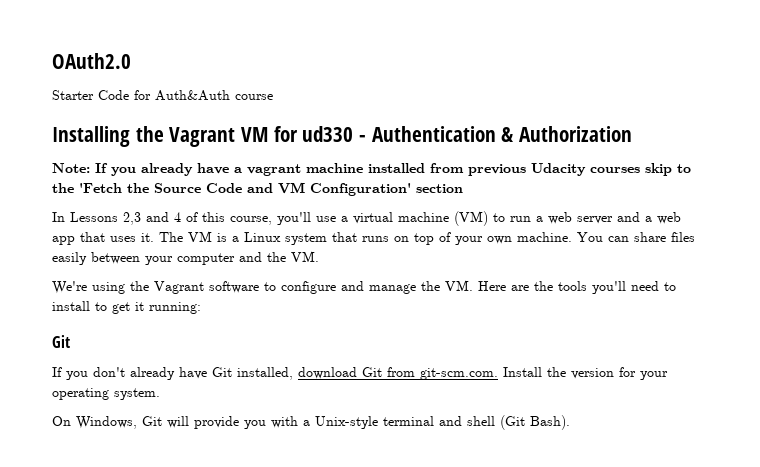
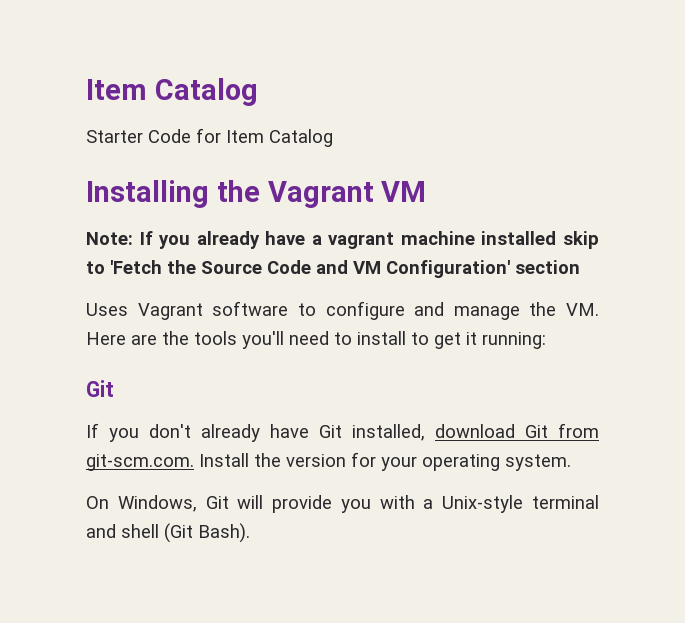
[52,53,131,69] OAuth2.0 -> [86,78,258,106] Item Catalog
[155,90,273,101] Auth&Auth course -> [226,129,333,147] Item Catalog
[273,126,633,142] for ud330 - Authentication & Authorization -> (427, 191) none
[430,163,640,176] from previous Udacity courses -> (557, 238) none
[52,183,74,193] the -> (105, 267) none
[52,211,681,226] [52,231,695,245] [52,251,319,265] [52,281,149,294] In Lessons 2,3 and 4 of this course, you'll use a virtual machine (VM) to run a web server and a web app that uses it. The VM is a Linux system that runs on top of your own machine. You can share files easily between your computer and the VM. // We're using the -> [86,303,128,316] Uses

